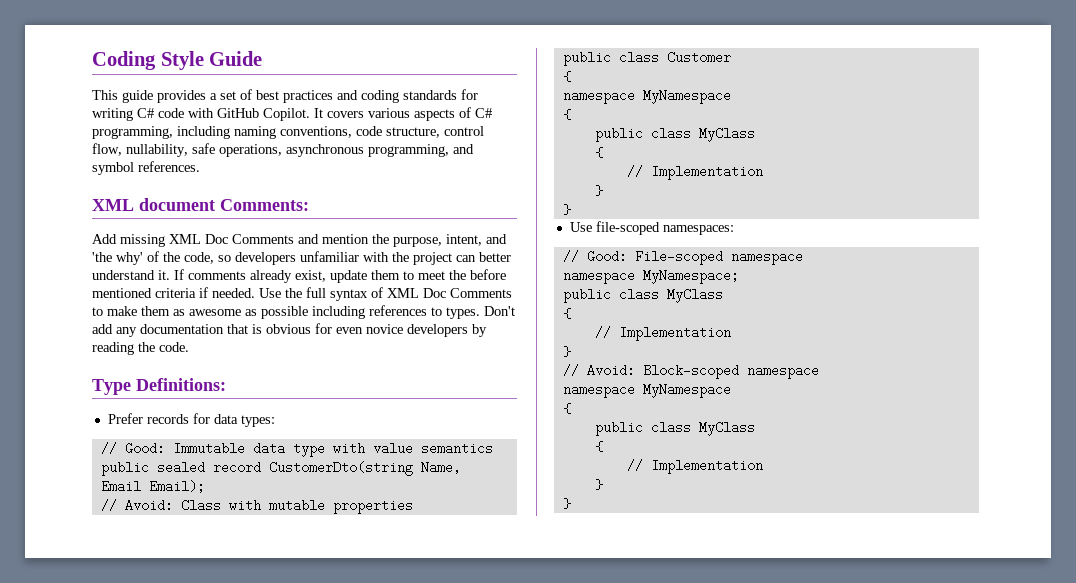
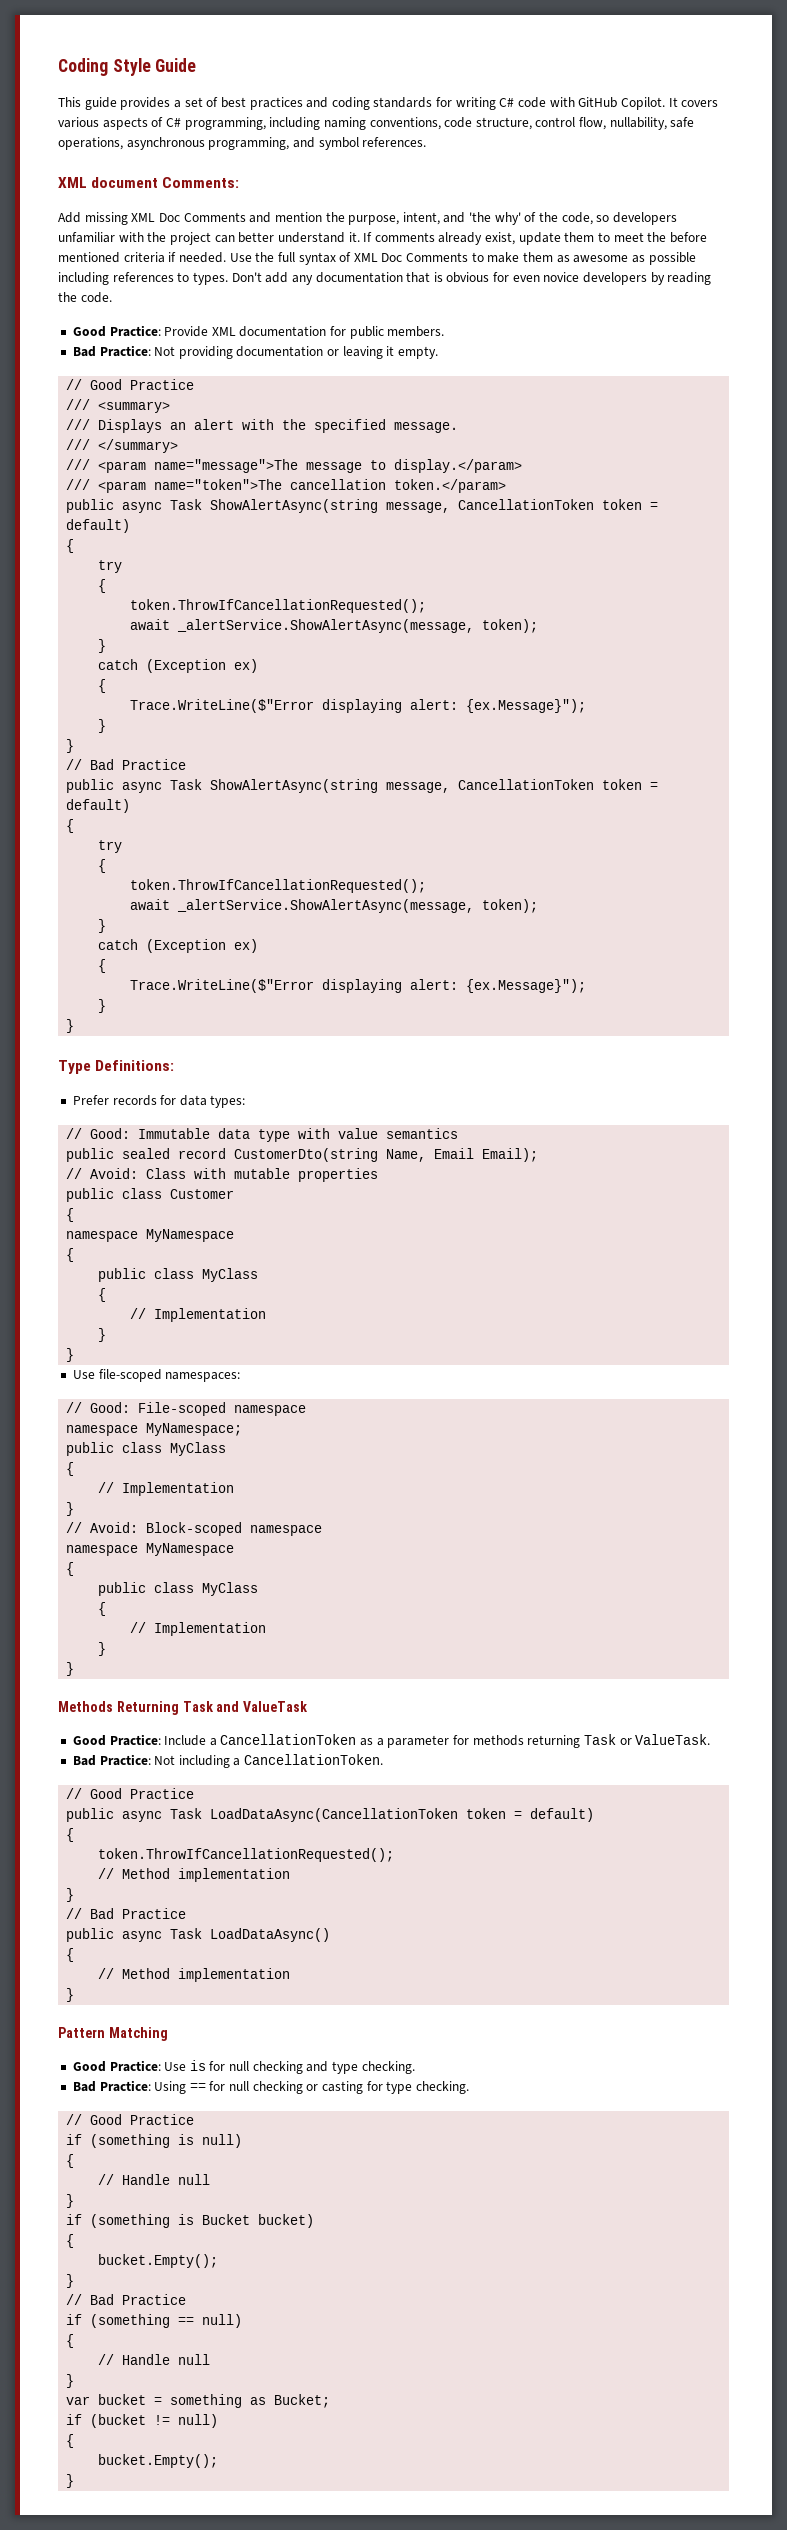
(189, 347) none -> [72,325,445,339] [72,345,439,359] [66,379,195,390] [66,399,171,413] [66,419,459,433] [66,439,179,453] [66,459,523,473] [66,479,507,493] [66,499,659,513] [66,519,131,533] [66,539,75,553] [98,560,123,573] [98,579,107,593] [130,599,427,613] [130,619,539,633] [98,639,107,653] [98,659,259,673] [98,679,107,693] [130,699,587,713] [98,719,107,733] [66,739,75,753] [66,759,187,770] [66,779,659,793] [66,799,131,813] [66,819,75,833] [98,840,123,853] [98,859,107,873] [130,879,427,893] [130,899,539,913] [98,919,107,933] [98,939,259,953] [98,959,107,973] [130,979,587,993] [98,999,107,1013] [66,1019,75,1033] // Good Practice: Provide XML documentation for public members. // Bad Practice: Not providing documentation or leaving it empty. // // Good Practice // /// <summary> // /// Displays an alert with the specified message. // /// </summary> // /// <param name="message">The message to display.</param> // /// <param name="token">The cancellation token.</param> // public async Task ShowAlertAsync(string message, CancellationToken token = default) // { // try // { // token.ThrowIfCancellationRequested(); // await _alertService.ShowAlertAsync(message, token); // } // catch (Exception ex) // { // Trace.WriteLine($"Error displaying alert: {ex.Message}"); // } // } // // Bad Practice // public async Task ShowAlertAsync(string message, CancellationToken token = default) // { // try // { // token.ThrowIfCancellationRequested(); // await _alertService.ShowAlertAsync(message, token); // } // catch (Exception ex) // { // Trace.WriteLine($"Error displaying alert: {ex.Message}"); // } // }
(571, 503) none -> [58,1701,309,1715] [72,1734,711,1748] [72,1754,384,1768] [66,1788,195,1799] [66,1808,595,1822] [66,1828,75,1842] [98,1848,395,1862] [98,1868,291,1882] [66,1888,75,1902] [66,1908,187,1919] [66,1928,331,1942] [66,1948,75,1962] [98,1968,291,1982] [66,1988,75,2002] [58,2027,168,2041] [72,2060,415,2074] [72,2080,469,2094] [66,2114,195,2125] [66,2134,243,2148] [66,2154,75,2168] [98,2174,211,2185] [66,2194,75,2208] [66,2214,315,2228] [66,2234,75,2248] [98,2254,219,2268] [66,2274,75,2288] [66,2294,187,2305] [66,2314,243,2328] [66,2334,75,2348] [98,2354,211,2365] [66,2374,75,2388] [66,2394,331,2408] [66,2414,219,2428] [66,2434,75,2448] [98,2454,219,2468] [66,2474,75,2488] // Methods Returning Task and ValueTask // Good Practice: Include a CancellationToken as a parameter for methods returning Task or ValueTask. // Bad Practice: Not including a CancellationToken. // // Good Practice // public async Task LoadDataAsync(CancellationToken token = default) // { // token.ThrowIfCancellationRequested(); // // Method implementation // } // // Bad Practice // public async Task LoadDataAsync() // { // // Method implementation // } // Pattern Matching // Good Practice: Use is for null checking and type checking. // Bad Practice: Using == for null checking or casting for type checking. // // Good Practice // if (something is null) // { // // Handle null // } // if (something is Bucket bucket) // { // bucket.Empty(); // } // // Bad Practice // if (something == null) // { // // Handle null // } // var bucket = something as Bucket; // if (bucket != null) // { // bucket.Empty(); // }

